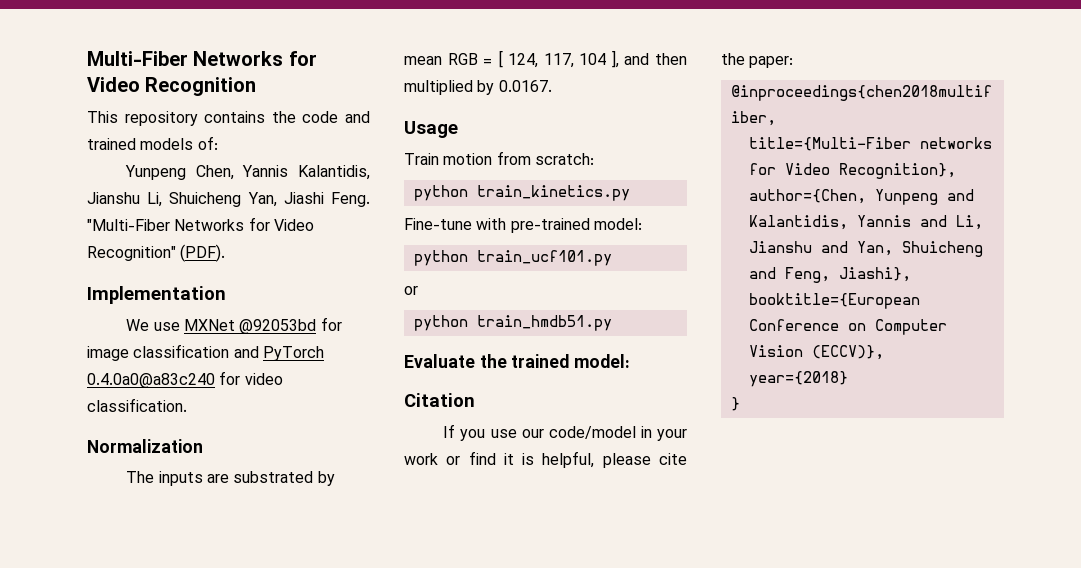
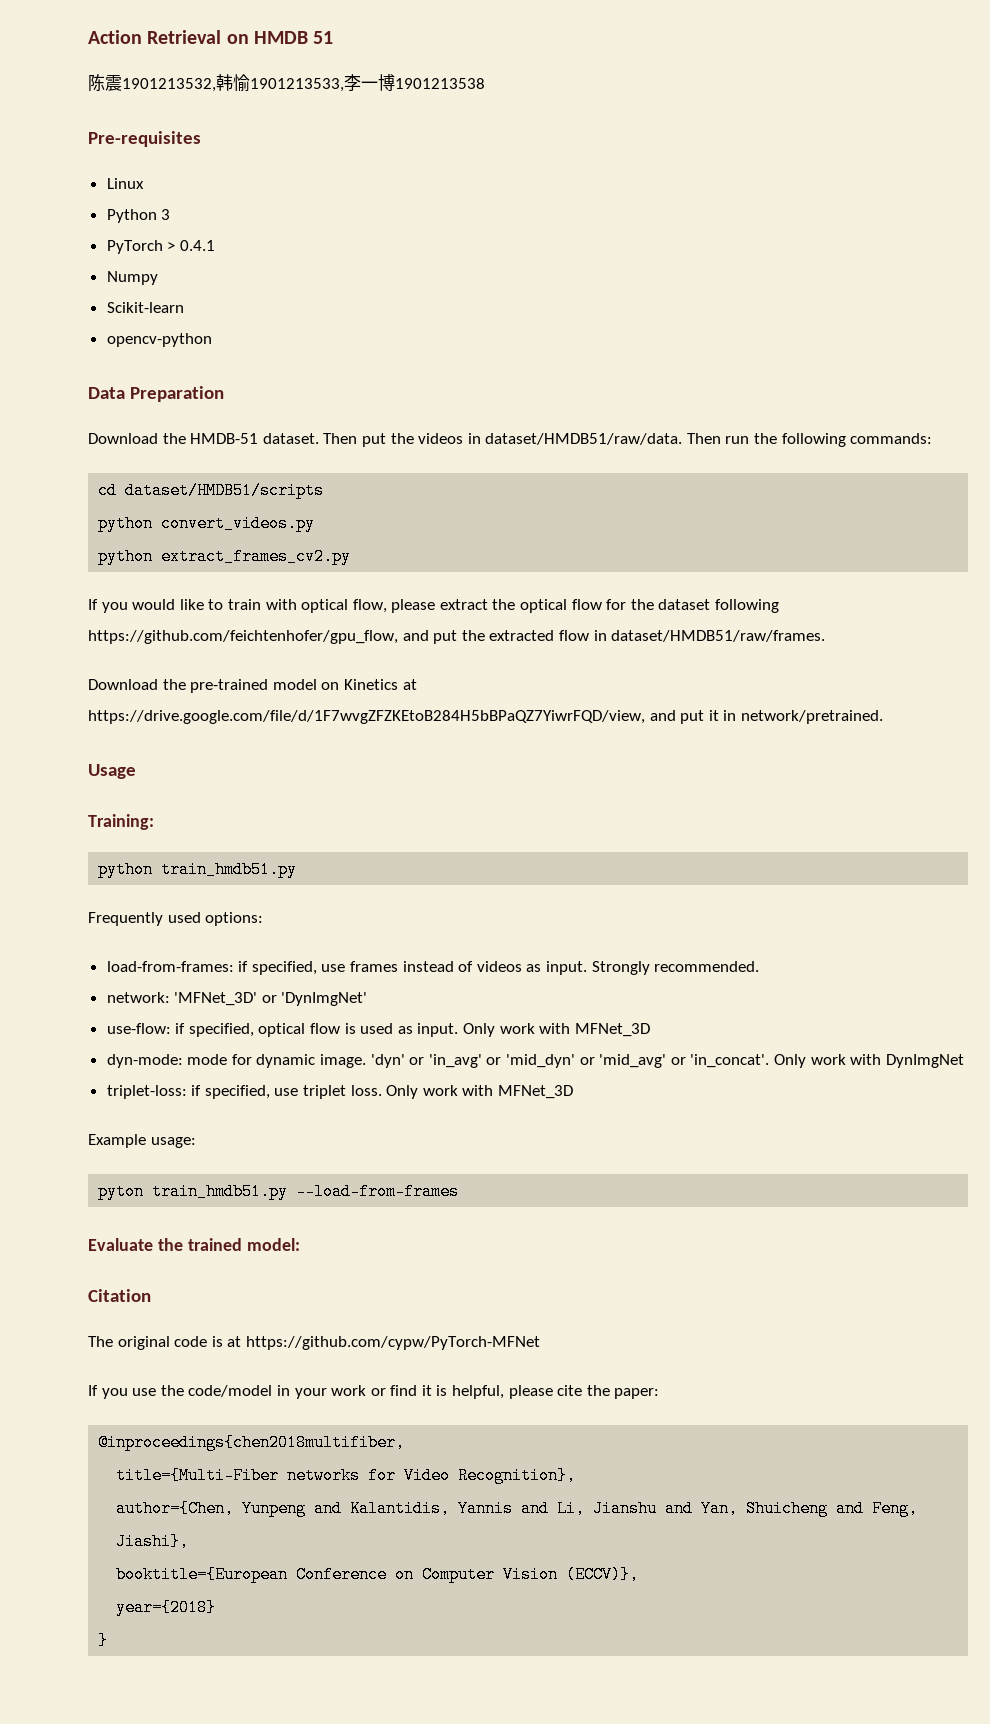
[87,51,317,66] [87,77,257,96] [87,111,370,126] [87,136,218,150] [125,165,370,180] [87,192,370,207] [87,217,314,231] [87,244,226,262] [87,286,226,304] [126,317,342,334] [87,344,324,361] [87,371,283,388] [87,398,187,412] [87,439,203,453] [126,471,335,486] [404,50,687,68] [404,80,552,95] [404,121,458,138] [404,151,594,165] [413,185,630,201] [404,218,642,233] [413,250,612,266] [404,286,418,295] [413,315,612,331] Multi-Fiber Networks for Video Recognition // This repository contains the code and trained models of: // Yunpeng Chen, Yannis Kalantidis, Jianshu Li, Shuicheng Yan, Jiashi Feng. "Multi-Fiber Networks for Video Recognition" (PDF). // Implementation // We use MXNet @92053bd for image classification and PyTorch 0.4.0a0@a83c240 for video classification. // Normalization // The inputs are substrated by mean RGB = [ 124, 117, 104 ], and then multiplied by 0.0167. // Usage // Train motion from scratch: // python train_kinetics.py // Fine-tune with pre-trained model: // python train_ucf101.py // or // python train_hmdb51.py -> [88,30,334,44] [88,74,485,92] [88,131,201,147] [106,178,144,189] [106,209,171,223] [106,240,215,254] [106,271,158,285] [106,302,184,313] [106,333,212,347] [88,386,224,402] [88,433,933,447] [98,482,325,499] [98,515,316,532] [98,548,352,565] [88,599,780,613] [88,630,826,644] [88,679,417,693] [88,710,883,724] [88,764,136,779] [88,814,154,830] [98,861,298,878] [88,912,264,926] [106,961,760,975] [106,992,368,1006] [106,1023,650,1037] [106,1054,964,1068] [106,1085,574,1099] [88,1134,196,1148] [98,1183,460,1200] Action Retrieval on HMDB 51 // 陈震1901213532,韩愉1901213533,李一博1901213538 // Pre-requisites // Linux // Python 3 // PyTorch > 0.4.1 // Numpy // Scikit-learn // opencv-python // Data Preparation // Download the HMDB-51 dataset. Then put the videos in dataset/HMDB51/raw/data. Then run the following commands: // cd dataset/HMDB51/scripts // python convert_videos.py // python extract_frames_cv2.py // If you would like to train with optical flow, please extract the optical flow for the dataset following https://github.com/feichtenhofer/gpu_flow, and put the extracted flow in dataset/HMDB51/raw/frames. // Download the pre-trained model on Kinetics at https://drive.google.com/file/d/1F7wvgZFZKEtoB284H5bBPaQZ7YiwrFQD/view, and put it in network/pretrained. // Usage // Training: // python train_hmdb51.py // Frequently used options: // load-from-frames: if specified, use frames instead of videos as input. Strongly recommended. // network: 'MFNet_3D' or 'DynImgNet' // use-flow: if specified, optical flow is used as input. Only work with MFNet_3D // dyn-mode: mode for dynamic image. 'dyn' or 'in_avg' or 'mid_dyn' or 'mid_avg' or 'in_concat'. Only work with DynImgNet // triplet-loss: if specified, use triplet loss. Only work with MFNet_3D // Example usage: // pyton train_hmdb51.py --load-from-frames
(475, 400) none -> [88,1336,540,1350] // The original code is at https://github.com/cypw/PyTorch-MFNet
[521,429,544,438] our -> [160,1385,184,1396] the

